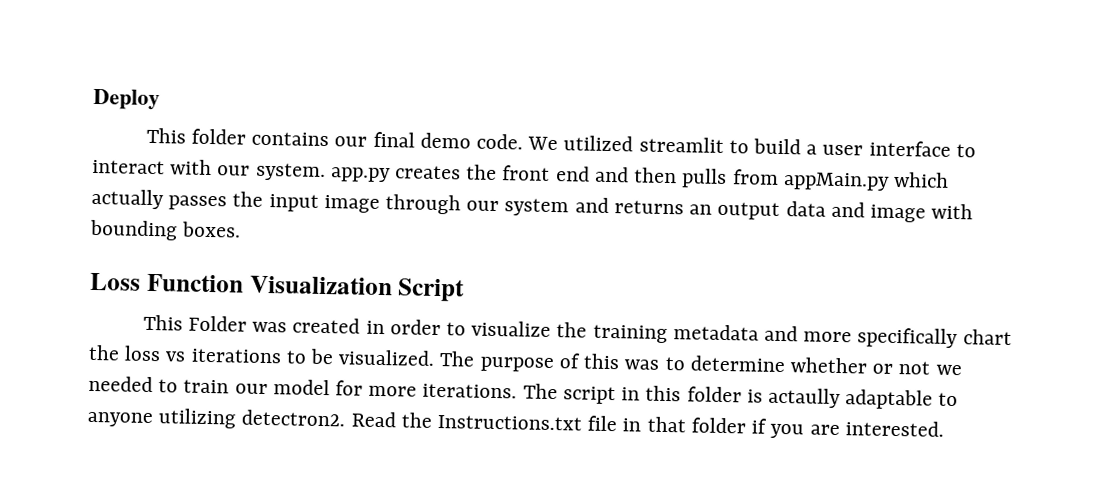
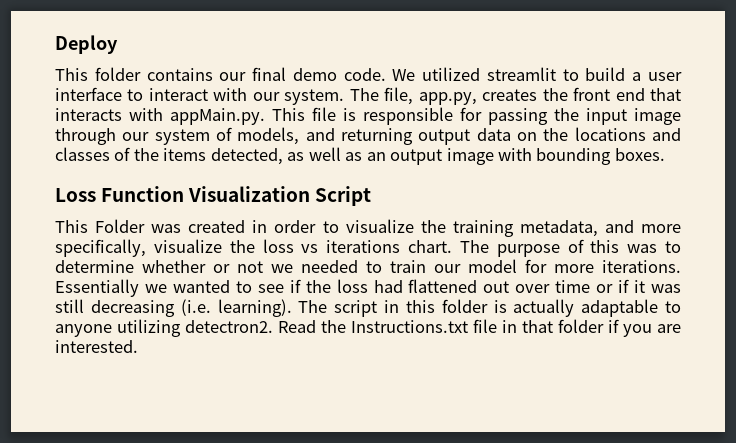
[330,167,391,183] app.py -> [349,87,477,105] The file, app.py,
[594,166,949,191] [91,188,228,211] and then pulls from appMain.py which actually passes -> [649,88,681,101] [55,107,548,125] that interacts with appMain.py. This file is responsible for passing
[574,197,865,220] and returns an output data and -> [216,127,681,145] [55,147,443,165] of models, and returning output data on the locations and classes of the items detected, as well as an output
[672,324,759,341] metadata -> [519,220,598,237] metadata,
[857,327,1012,349] specifically chart -> [55,239,222,257] specifically, visualize
[285,348,436,366] to be visualized. -> [408,240,452,253] chart.
(518, 391) none -> [55,279,681,297] [55,299,292,317] Essentially we wanted to see if the loss had flattened out over time or if it was still decreasing (i.e. learning).
[767,387,841,409] actaully -> [513,299,575,317] actually

